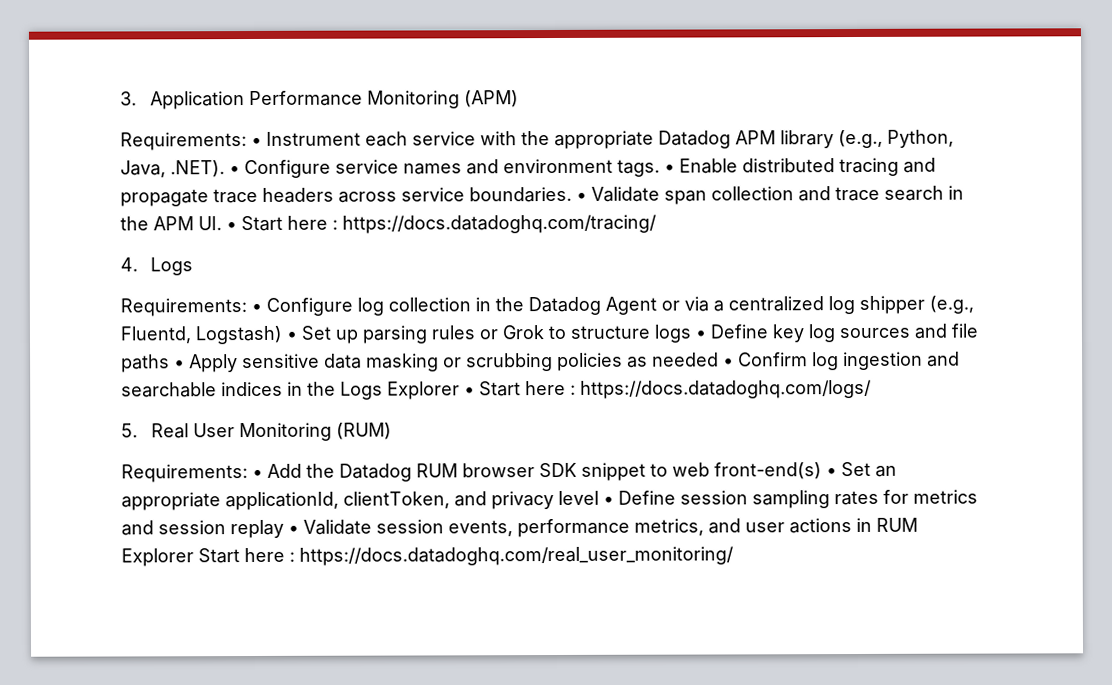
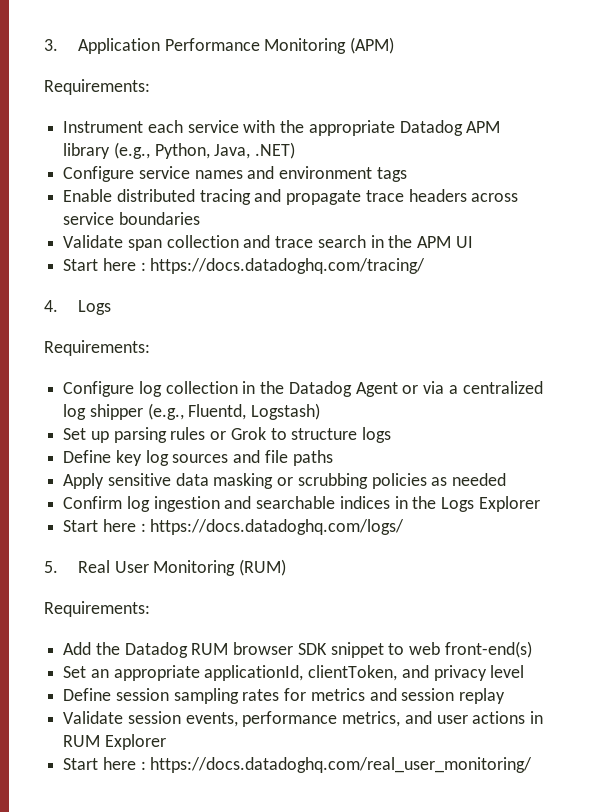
[251,137,262,147] • -> (150, 87) //
[170,160,240,178] .NET). • -> [255,142,296,159] .NET) //
[617,159,675,177] tags. • -> [376,167,407,182] tags //
[469,186,587,203] boundaries. • -> [118,212,200,225] boundaries //
[198,216,237,231] UI. • -> [455,236,473,248] UI //
[251,303,262,313] • -> (150, 348) //
[286,331,297,340] • -> (321, 411) //
[695,330,706,339] • -> (392, 435) //
[174,360,185,369] • -> (333, 458) //
[723,358,734,367] • -> (507, 479) //
[464,387,475,396] • -> (540, 504) //
[252,469,263,479] • -> (150, 609) //
[826,468,837,477] • -> (532, 649) //
[603,496,614,505] • -> (525, 671) //
[288,525,299,534] • -> (506, 696) //
(194, 557) none -> (166, 742) //

